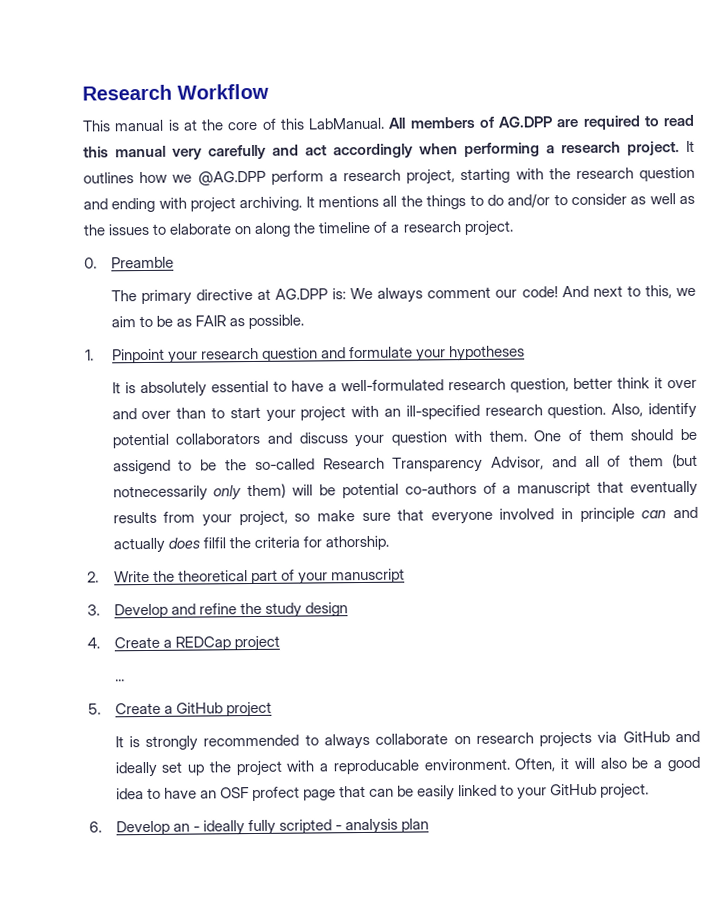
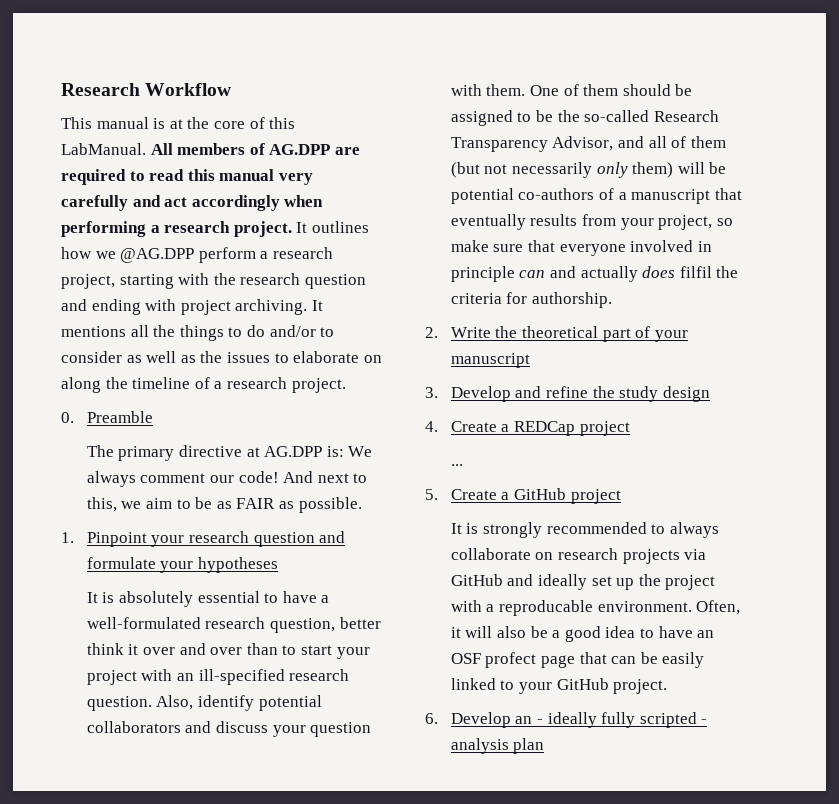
[112,459,171,475] assigend -> [450,110,513,126] assigned
[112,485,208,502] notnecessarily -> [484,162,592,178] not necessarily
[324,535,389,551] athorship. -> [531,292,612,308] authorship.

